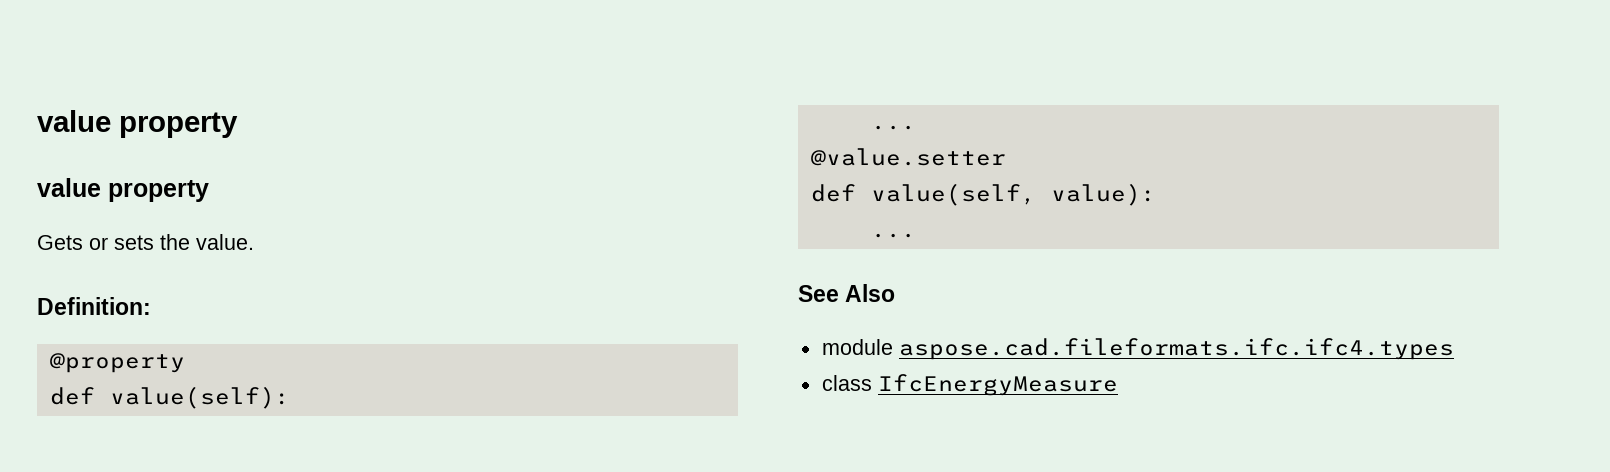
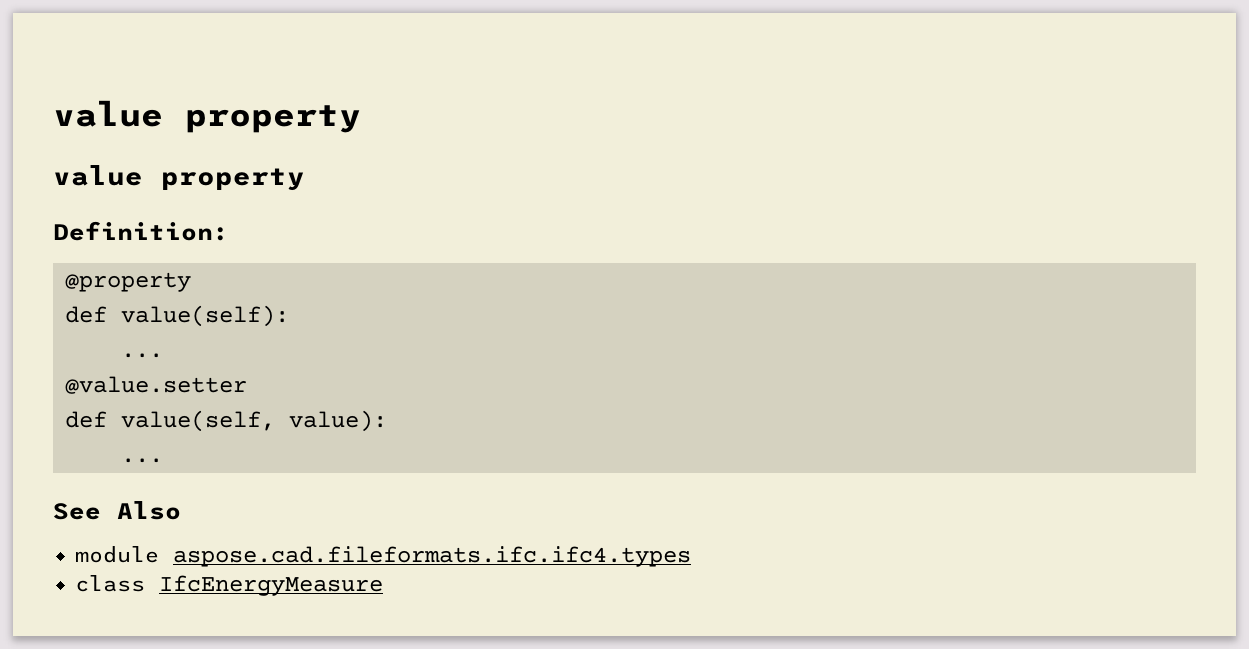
[37,234,254,250] // Gets or sets the value. -> (305, 179) none

